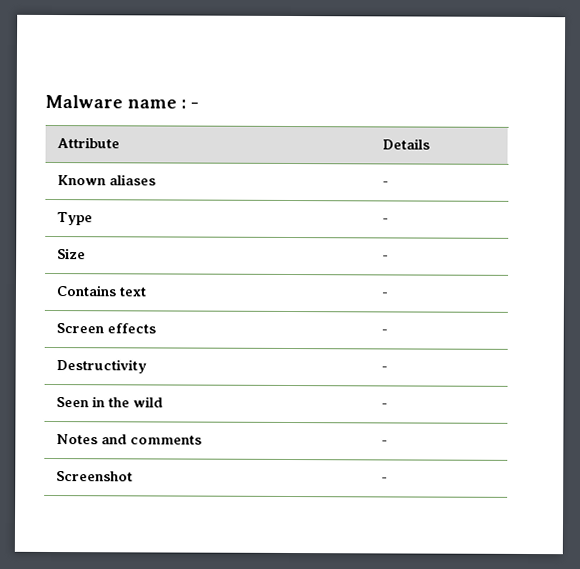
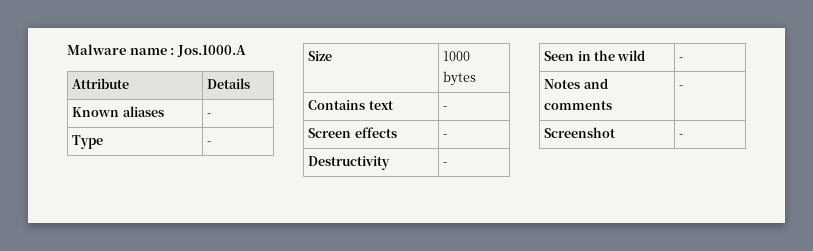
[190,101,199,109] - -> [176,45,246,57] Jos.1000.A
[382,255,390,261] - -> [443,51,471,61] [443,71,477,86] 1000 bytes

